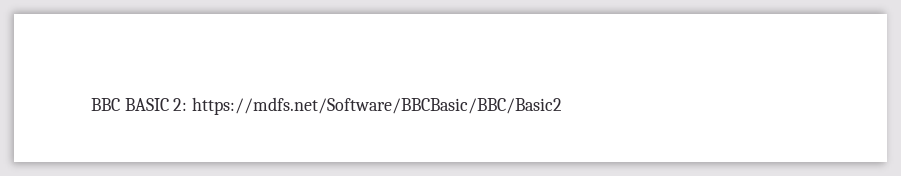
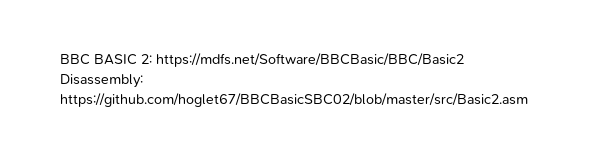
(563, 106) none -> [60,74,143,88] [60,93,528,107] Disassembly: https://github.com/hoglet67/BBCBasicSBC02/blob/master/src/Basic2.asm

